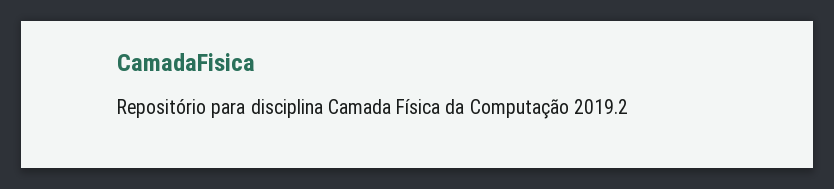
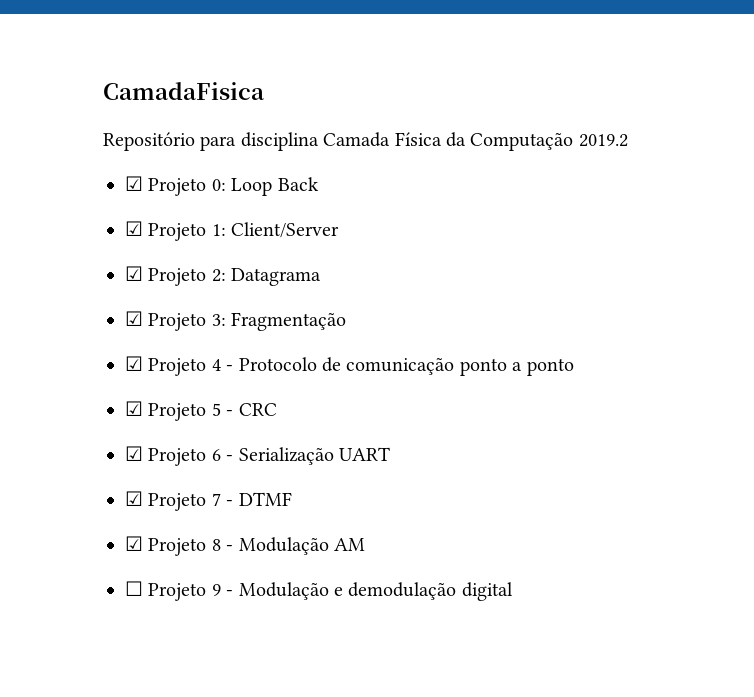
(628, 106) none -> [125,176,319,196] [125,221,340,241] [125,266,322,286] [125,311,347,331] [125,356,574,376] [125,401,277,421] [125,446,390,466] [125,491,292,511] [125,536,365,556] [125,581,513,601] // ☑ Projeto 0: Loop Back // ☑ Projeto 1: Client/Server // ☑ Projeto 2: Datagrama // ☑ Projeto 3: Fragmentação // ☑ Projeto 4 - Protocolo de comunicação ponto a ponto // ☑ Projeto 5 - CRC // ☑ Projeto 6 - Serialização UART // ☑ Projeto 7 - DTMF // ☑ Projeto 8 - Modulação AM // ☐ Projeto 9 - Modulação e demodulação digital

